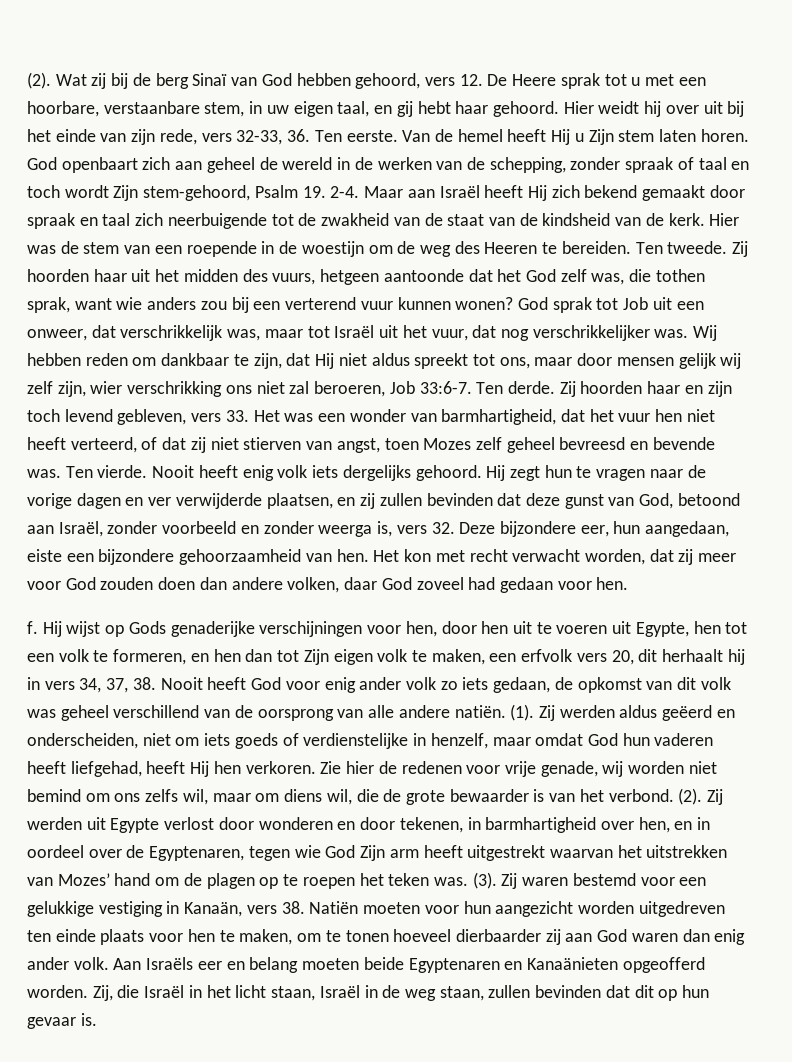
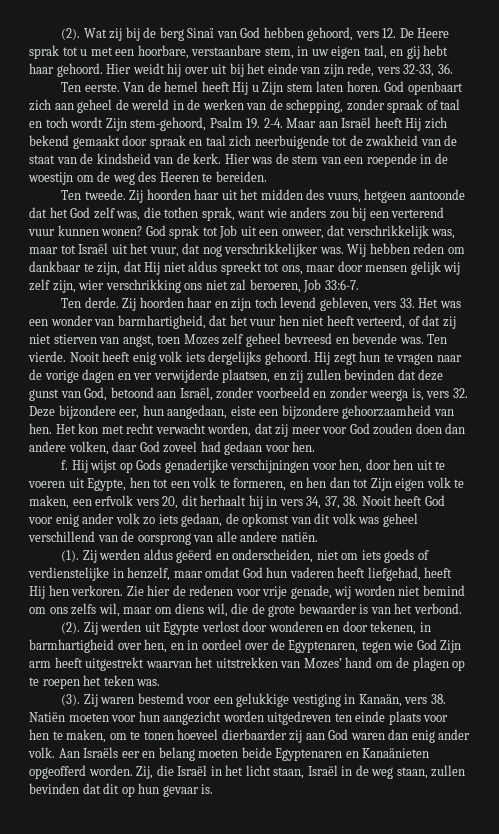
(311, 135) none -> (453, 68) //
(631, 247) none -> (267, 176) //
(472, 387) none -> (359, 284) //
(506, 711) none -> (318, 537) //
(674, 795) none -> (462, 608) //
(468, 881) none -> (161, 682) //

